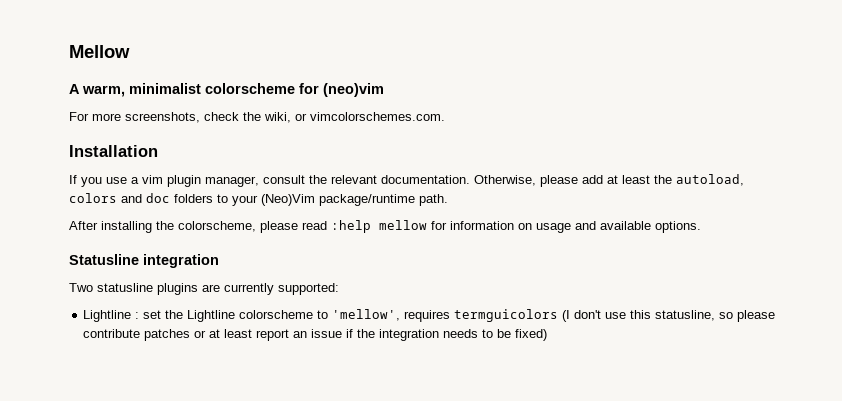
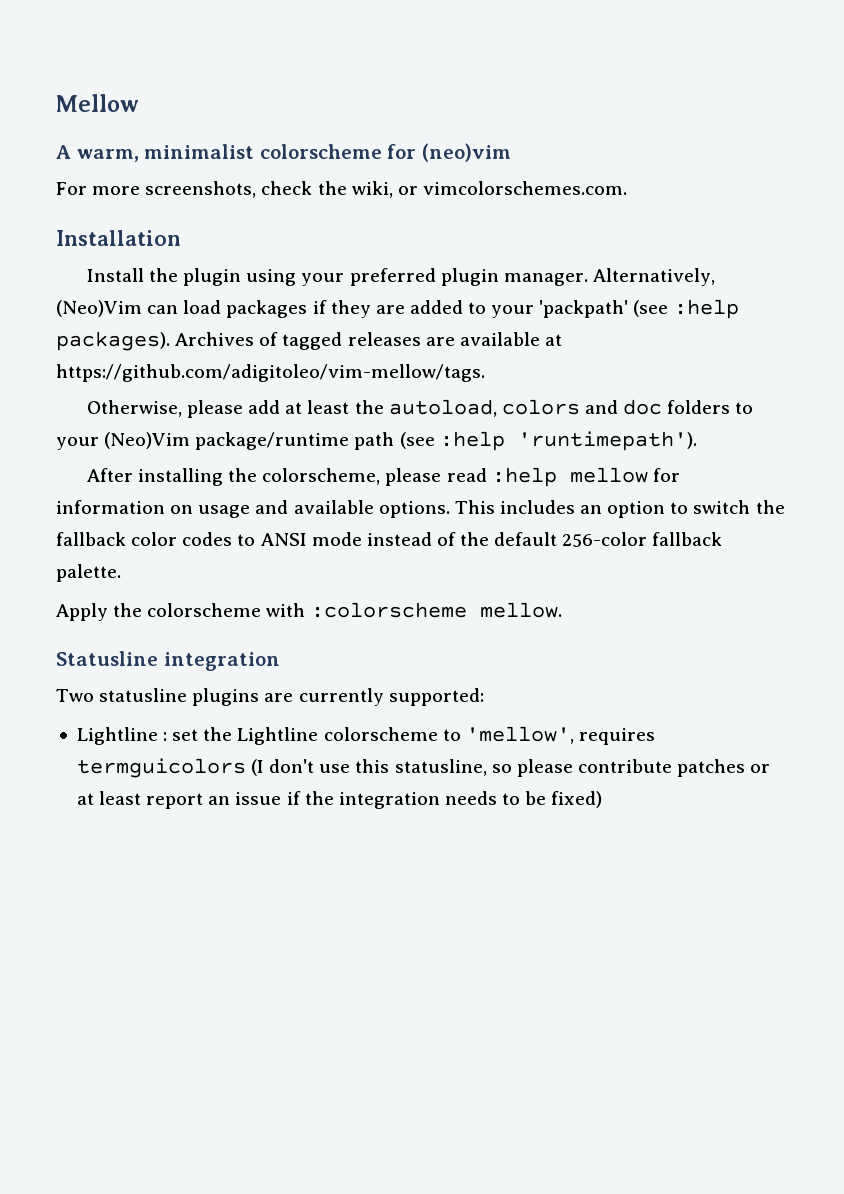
[69,175,470,187] If you use a vim plugin manager, consult the relevant documentation. -> [86,268,715,286] [56,299,739,319] [56,331,562,351] [56,364,485,382] Install the plugin using your preferred plugin manager. Alternatively, (Neo)Vim can load packages if they are added to your 'packpath' (see :help packages). Archives of tagged releases are available at https://github.com/adigitoleo/vim-mellow/tags. //
[419,194,448,206] path. -> [354,431,697,451] path (see :help 'runtimepath').
(701, 227) none -> [454,500,785,518] [56,532,723,547] [56,564,121,582] [56,602,562,621] This includes an option to switch the fallback color codes to ANSI mode instead of the default 256-color fallback palette. // Apply the colorscheme with :colorscheme mellow.

